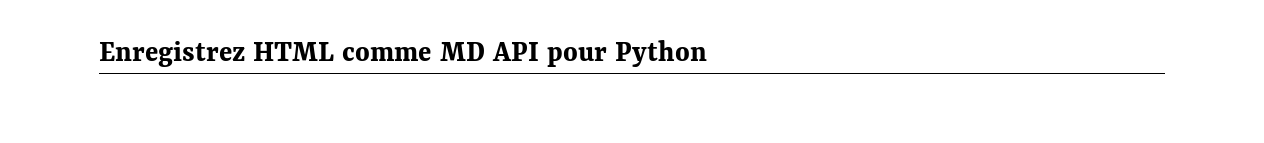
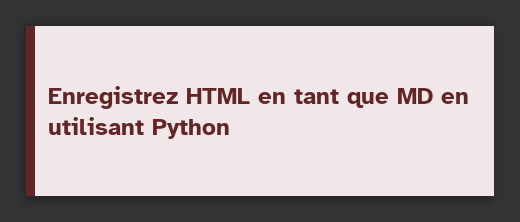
[342,42,608,67] comme MD API pour -> [258,88,469,108] [48,117,144,135] en tant que MD en utilisant

